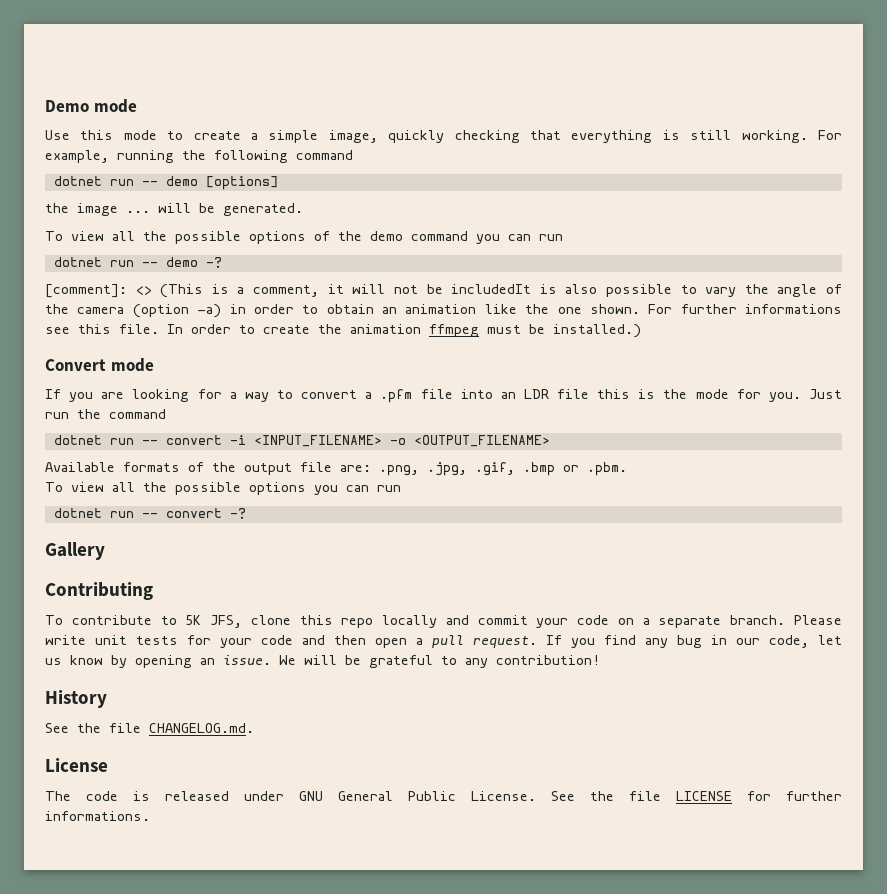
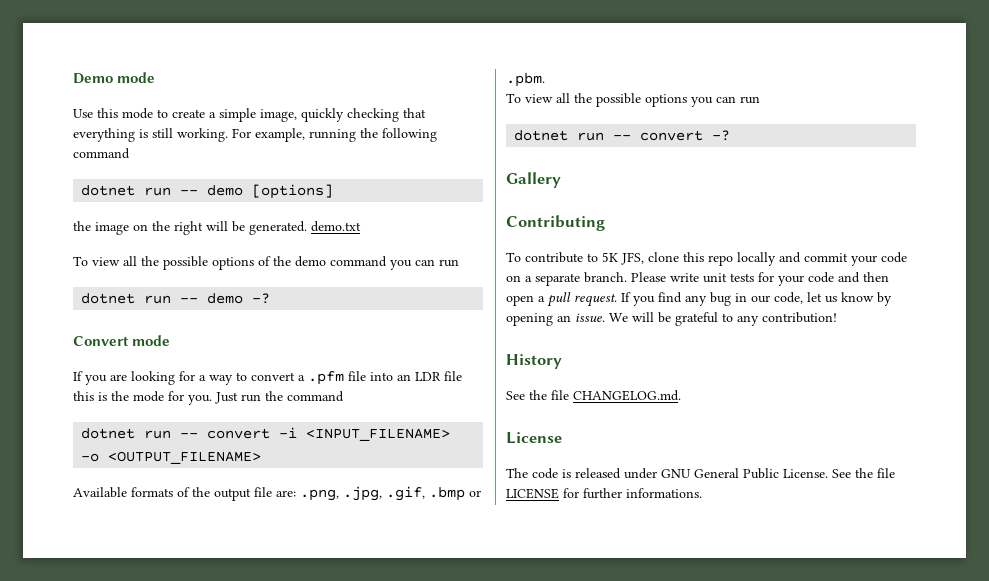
[126,211,150,213] ... -> [133,221,203,235] on the right
(303, 209) none -> [311,221,361,232] demo.txt
[45,284,842,298] [45,304,842,318] [45,324,641,338] // [comment]: <> (This is a comment, it will not be includedIt is also possible to vary the angle of the camera (option -a) in order to obtain an animation like the one shown. For further informations see this file. In order to create the animation ffmpeg must be installed.) -> (271, 298) none

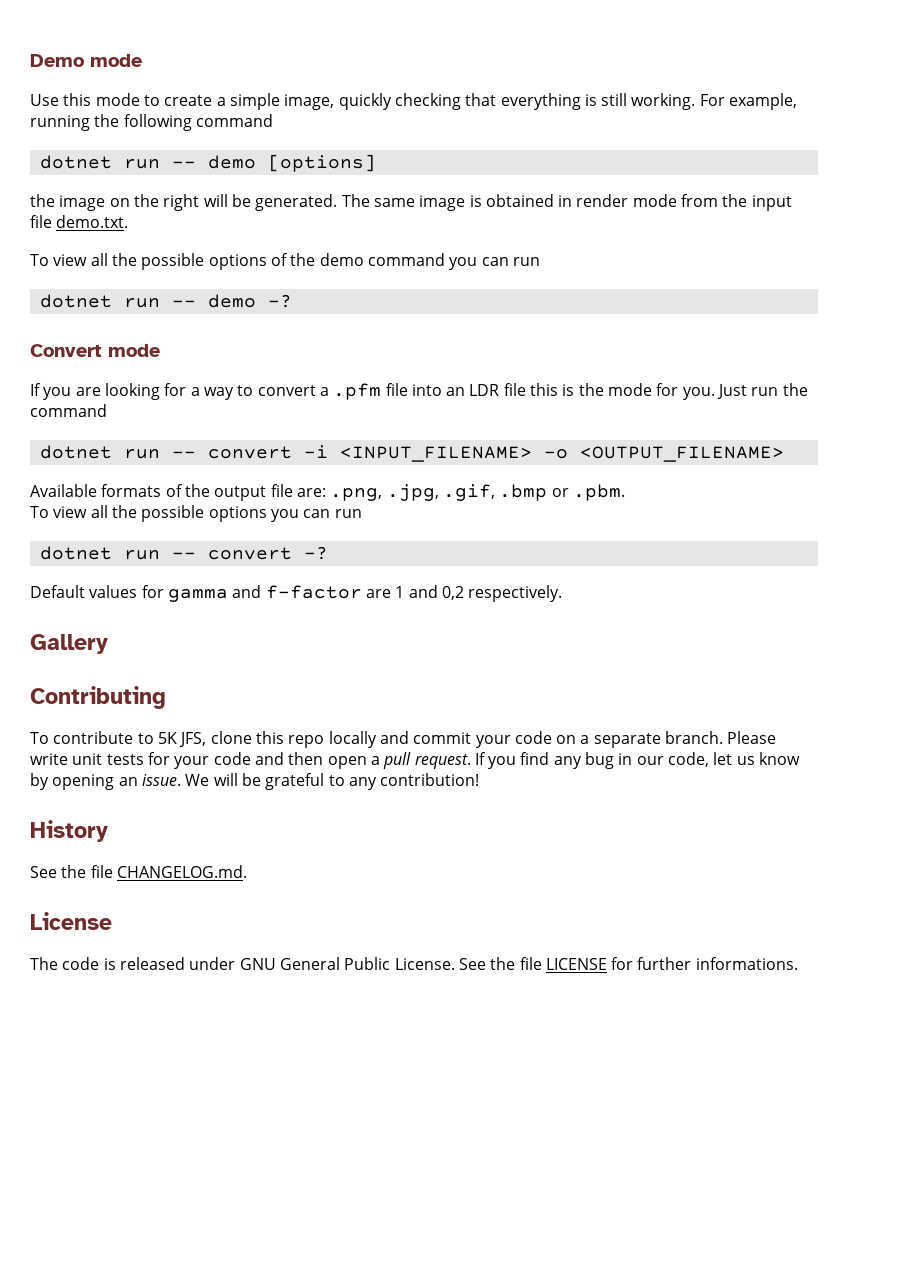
[311,221,361,232] demo.txt -> [341,194,792,211] [30,215,129,228] The same image is obtained in render mode from the input file demo.txt.
(731, 135) none -> [30,585,563,602] // Default values for gamma and f-factor are 1 and 0,2 respectively.

